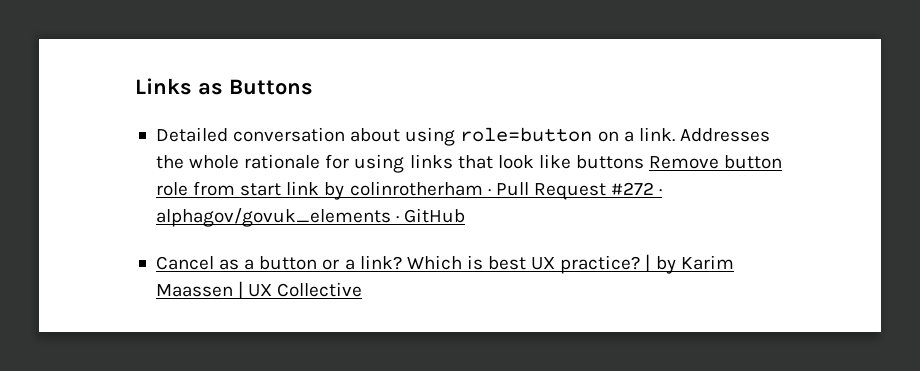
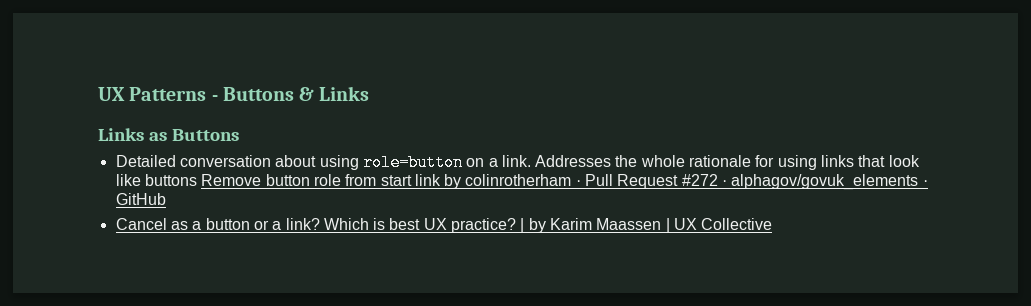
(135, 86) none -> [98,86,370,101] UX Patterns - Buttons & Links //

